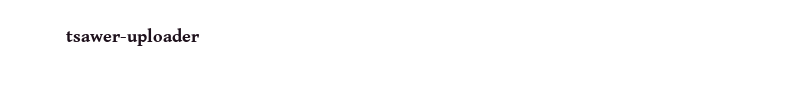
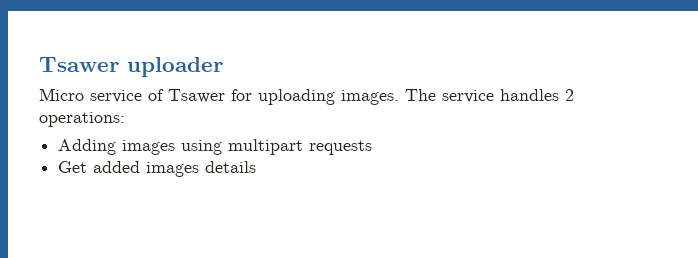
[66,28,200,46] tsawer-uploader -> [39,57,223,77] [39,88,574,105] [39,112,125,127] [58,139,373,155] [58,161,257,177] Tsawer uploader // Micro service of Tsawer for uploading images. The service handles 2 operations: // Adding images using multipart requests // Get added images details

